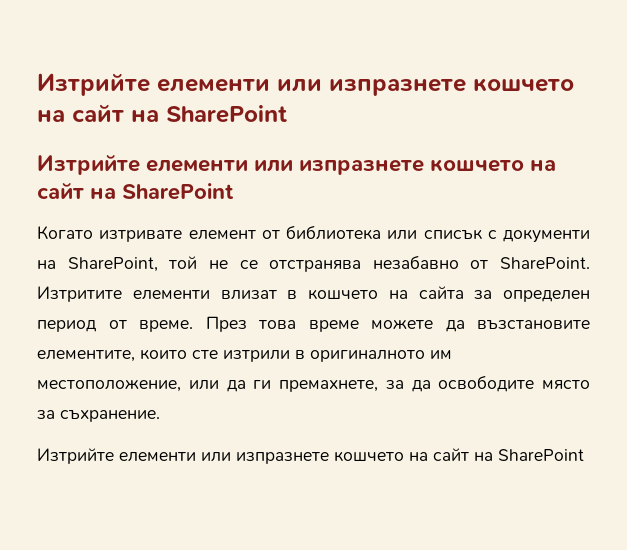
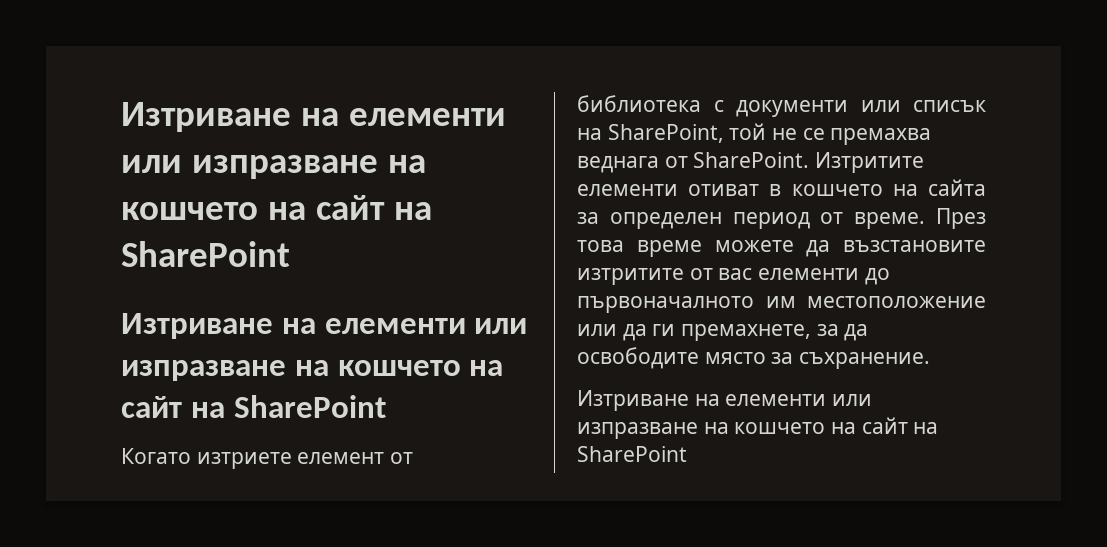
[37,73,574,96] [37,104,287,123] [37,154,424,175] Изтрийте елементи или изпразнете кошчето на сайт на SharePoint // Изтрийте елементи или изпразнете -> [121,102,506,132] [121,155,426,179] [121,195,432,220] [121,241,290,267] [121,313,528,339] [121,360,329,381] Изтриване на елементи или изпразване на кошчето на сайт на SharePoint // Изтриване на елементи или изпразване на
[99,230,183,242] изтривате -> [196,452,292,469] изтриете
[387,229,590,243] или списък с документи -> [713,100,986,117] с документи или списък
[269,255,459,272] отстранява незабавно -> [830,128,932,145] [577,156,659,173] премахва веднага
[220,290,277,300] влизат -> [688,184,760,196] отиват
[37,349,452,362] [37,379,181,392] елементите, които сте изтрили в оригиналното им местоположение, -> [577,268,890,285] [577,296,986,313] изтритите от вас елементи до първоначалното им местоположение
[37,448,329,464] Изтрийте елементи или изпразнете -> [577,390,873,411] [577,422,729,439] Изтриване на елементи или изпразване на

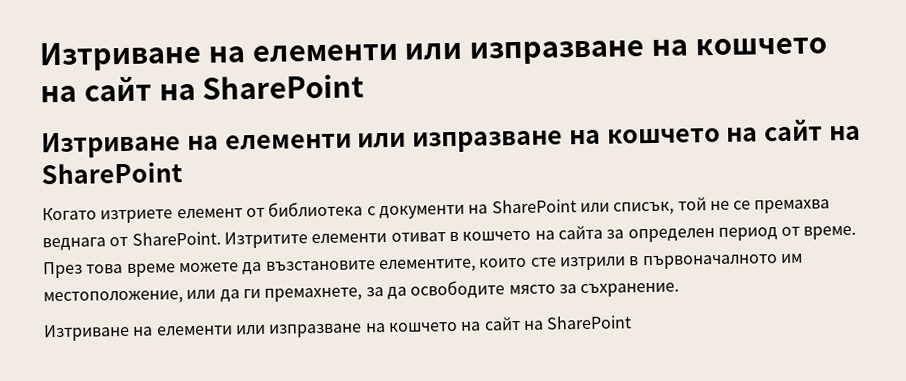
[860,100,986,112] [577,124,724,143] или списък на SharePoint, -> [468,199,675,216] на SharePoint или списък,
[577,268,890,285] изтритите от вас елементи до -> [378,256,640,274] елементите, които сте изтрили в
[807,296,986,308] местоположение -> [43,290,183,306] местоположение,

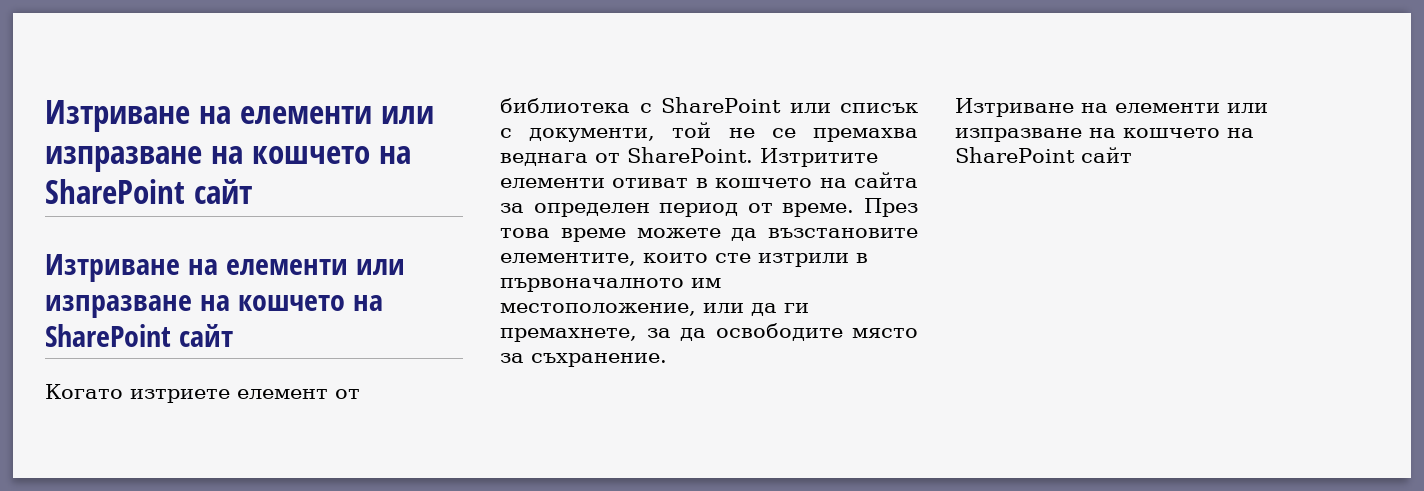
[39,37,827,72] [40,74,365,103] [41,119,861,159] [41,162,183,185] Изтриване на елементи или изпразване на кошчето на сайт на SharePoint // Изтриване на елементи или изпразване на кошчето на сайт на SharePoint -> [45,100,434,132] [45,146,411,172] [45,179,252,204] [45,254,405,282] [45,295,383,318] [45,324,233,347] Изтриване на елементи или изпразване на кошчето на SharePoint сайт // Изтриване на елементи или изпразване на кошчето на SharePoint сайт
[378,199,675,220] документи на SharePoint или списък, -> [661,97,918,113] [500,128,656,142] SharePoint или списък с документи,
[483,315,633,331] сайт на SharePoint -> [955,147,1132,163] SharePoint сайт

